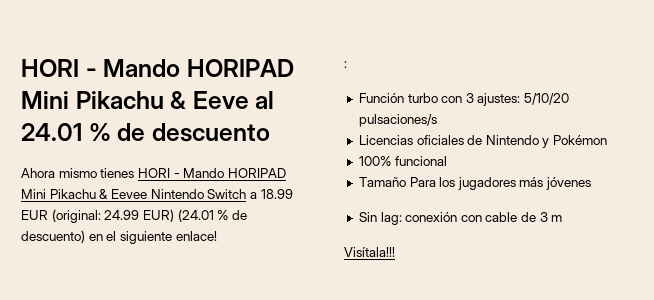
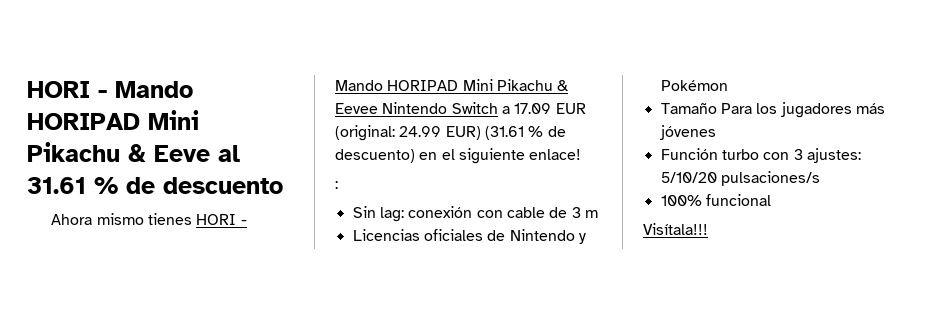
[21,123,82,141] 24.01 -> [27,177,86,194] 31.61
[260,189,293,199] 18.99 -> [514,103,552,114] 17.09
[177,209,214,222] (24.01 -> [484,126,524,140] (31.61
[358,93,570,106] [358,114,437,127] [358,135,608,148] [358,156,447,166] [358,177,592,190] // Función turbo con 3 ajustes: 5/10/20 pulsaciones/s // Licencias oficiales de Nintendo y Pokémon // 100% funcional // Tamaño Para los jugadores más jóvenes -> (338, 185) none
(563, 218) none -> [352,229,586,244] [660,80,728,91] [660,102,885,118] [659,125,716,140] [660,148,861,163] [660,171,820,186] [660,194,771,206] // Licencias oficiales de Nintendo y Pokémon // Tamaño Para los jugadores más jóvenes // Función turbo con 3 ajustes: 5/10/20 pulsaciones/s // 100% funcional

